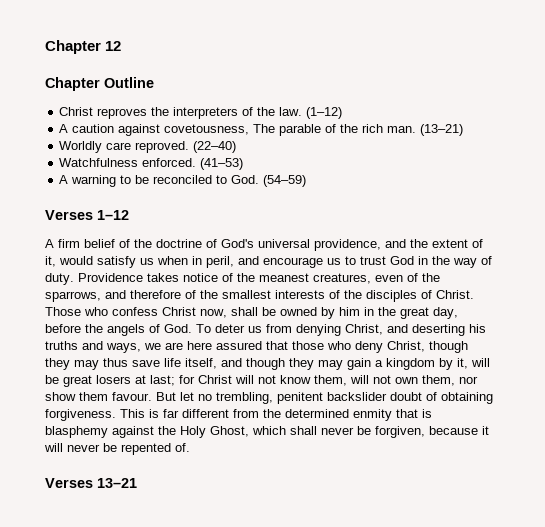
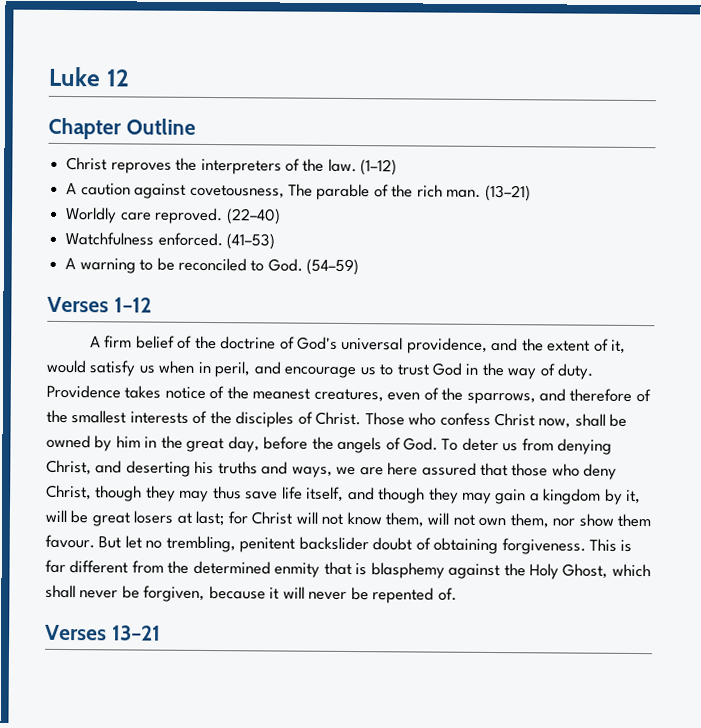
[45,40,101,54] Chapter -> [48,66,101,87] Luke

